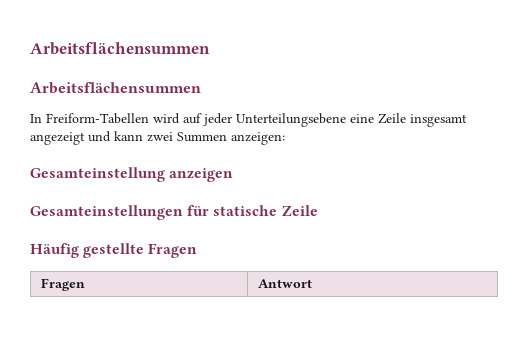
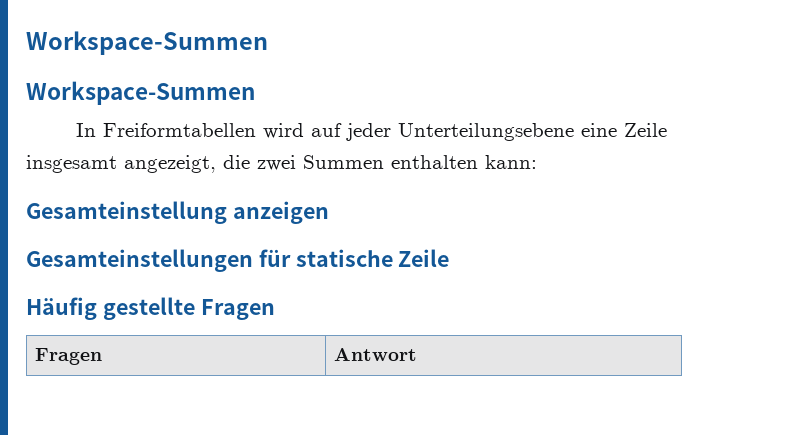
[30,42,210,55] [30,82,201,94] Arbeitsflächensummen // Arbeitsflächensummen -> [26,31,268,55] [26,81,255,105] Workspace-Summen // Workspace-Summen
[46,113,149,124] Freiform-Tabellen -> [103,123,257,137] Freiformtabellen
[30,131,285,145] angezeigt und kann zwei Summen anzeigen: -> [124,155,537,173] angezeigt, die zwei Summen enthalten kann:

